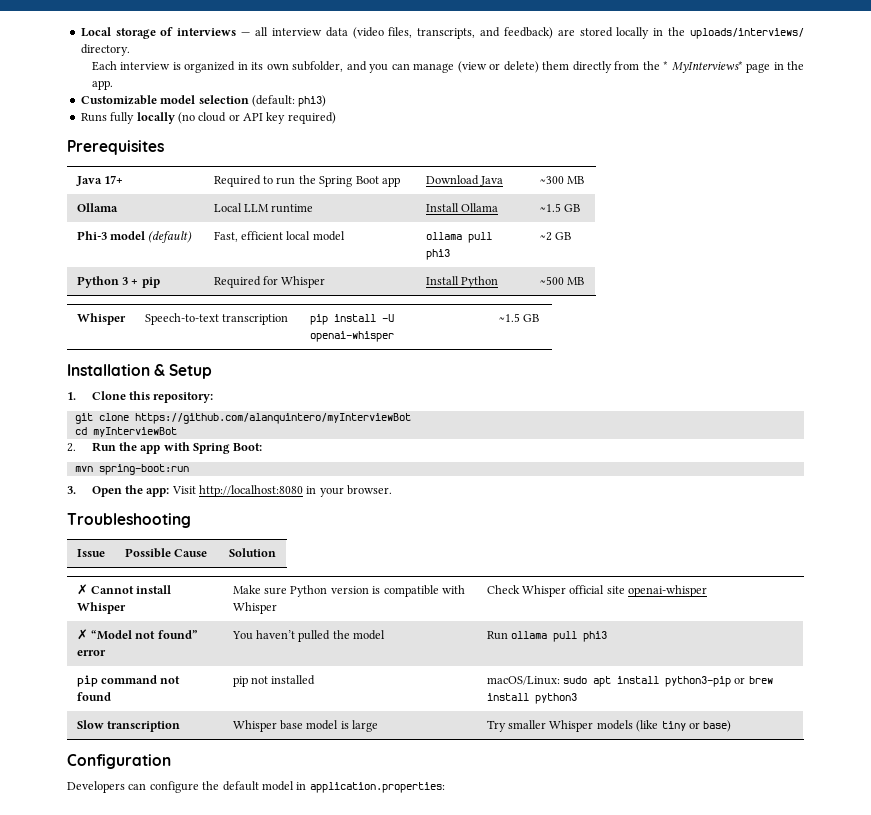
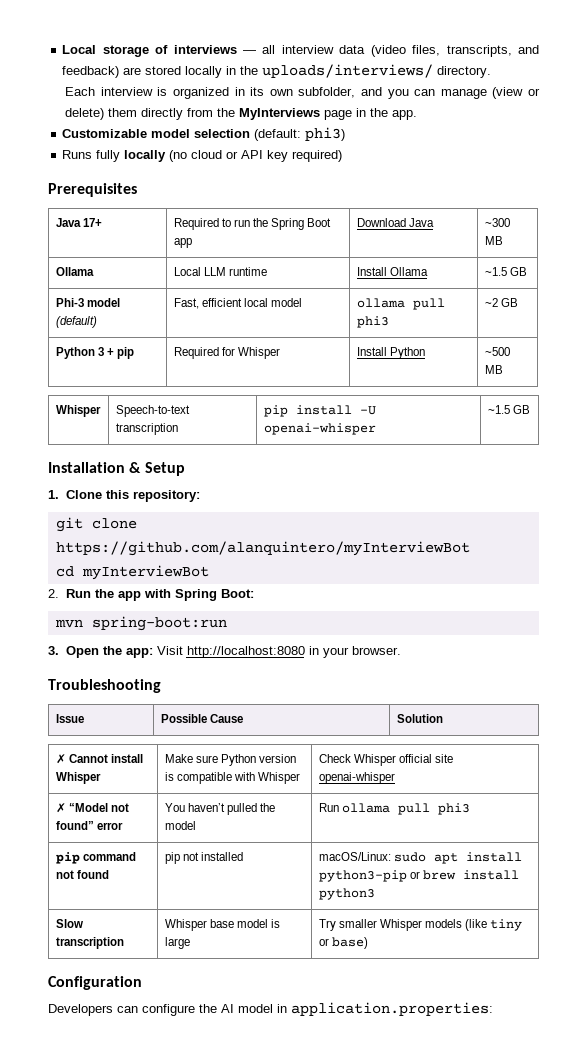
[663,61,743,73] * MyInterviews* -> [239,108,321,120] MyInterviews
[222,781,259,791] default -> [221,1004,234,1013] AI

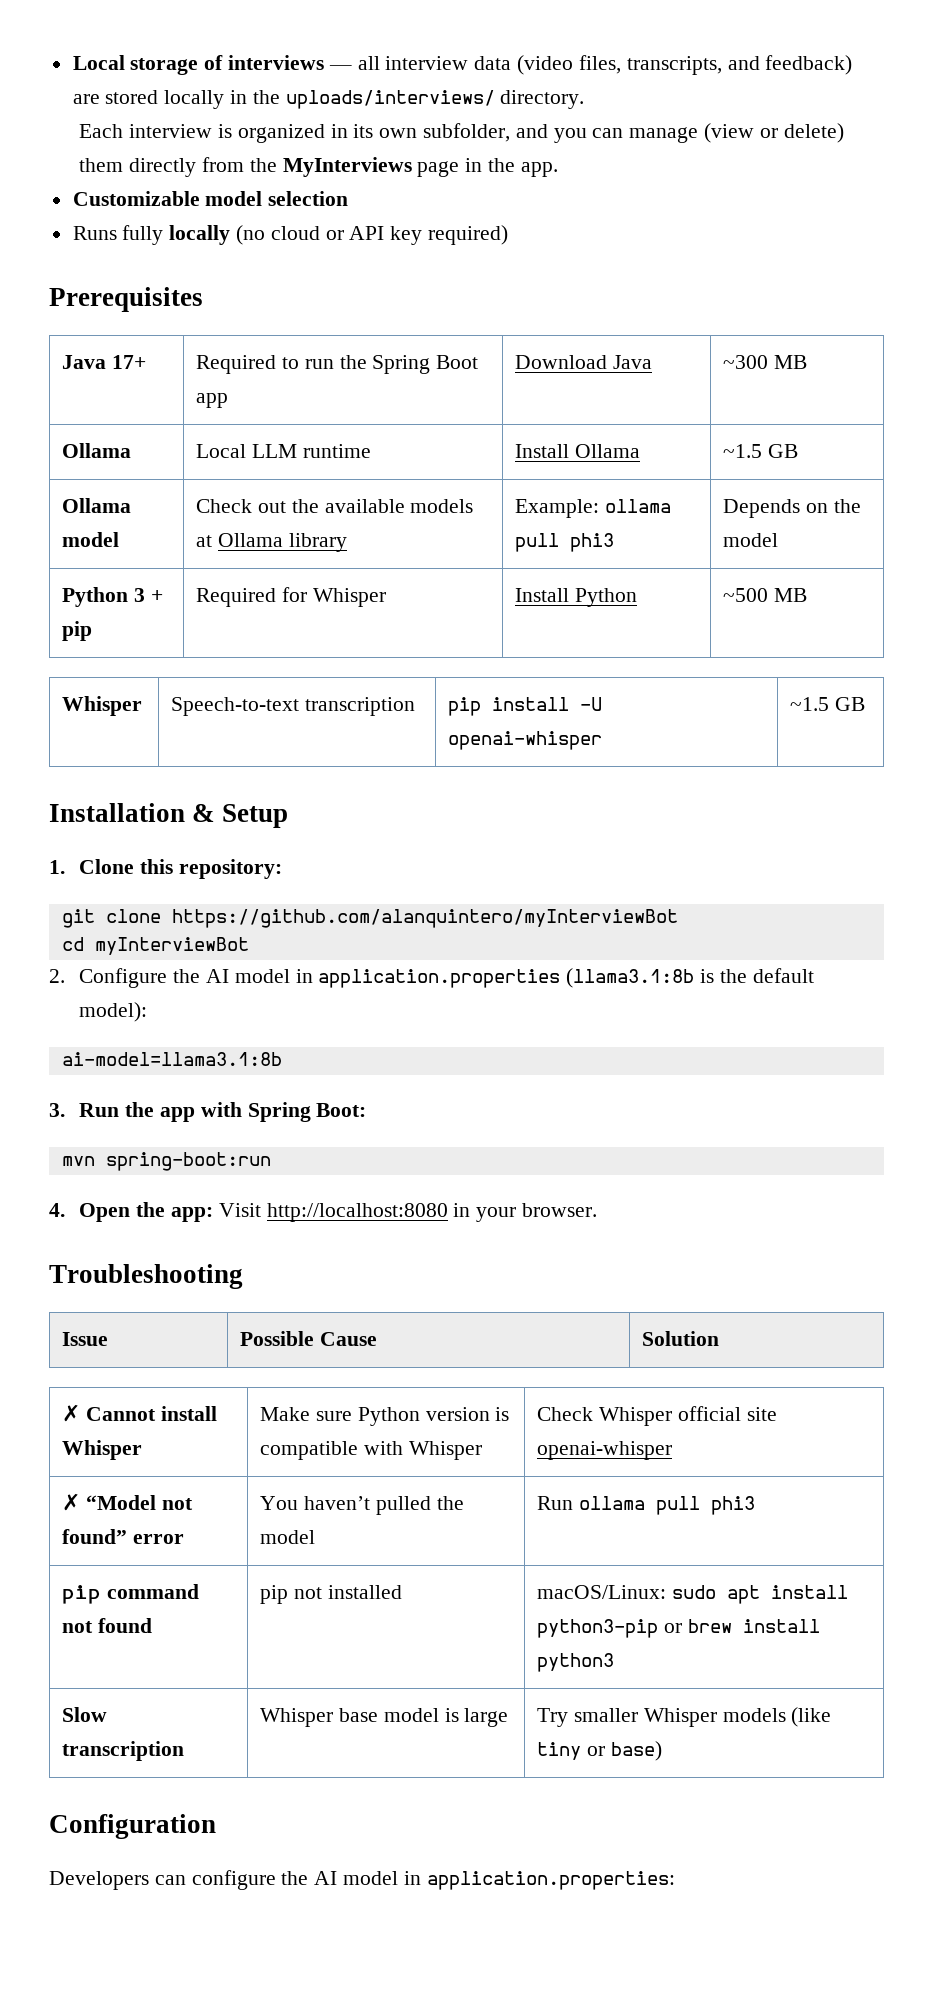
[254,127,346,141] (default: phi3) -> (349, 198) none
[55,298,120,307] [55,316,97,328] [173,298,302,309] Phi-3 model (default) | Fast, efficient local model | -> [62,498,132,513] [62,532,120,547] [196,499,474,513] [196,533,347,552] [515,499,600,518] Ollama model | Check out the available models at Ollama library | Example:
[484,298,518,307] ~2 GB -> [723,499,861,518] [723,533,779,547] Depends on the model
(59, 593) none -> [79,968,814,988] [79,1002,148,1022] [61,1052,282,1066] [49,1103,65,1117] Configure the AI model in application.properties (llama3.1:8b is the default model): // ai-model=llama3.1:8b // 3.
[48,646,59,655] 3. -> [49,1203,65,1217] 4.

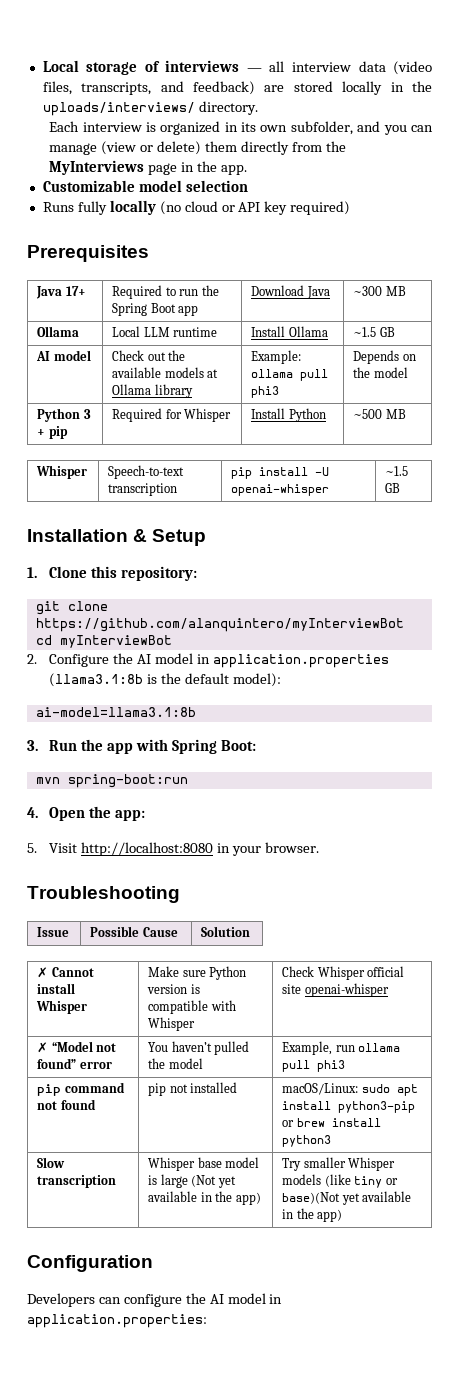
[62,498,132,513] Ollama -> [36,351,51,361] AI
(213, 1214) none -> [27,843,37,853] // 5.
[537,1496,574,1510] Run -> [282,1041,355,1055] Example, run
(509, 1717) none -> [191,1175,236,1188] [148,1191,261,1205] (Not yet available in the app)
[610,1741,662,1761] base) -> [282,1191,412,1205] [282,1208,343,1222] base)(Not yet available in the app)

